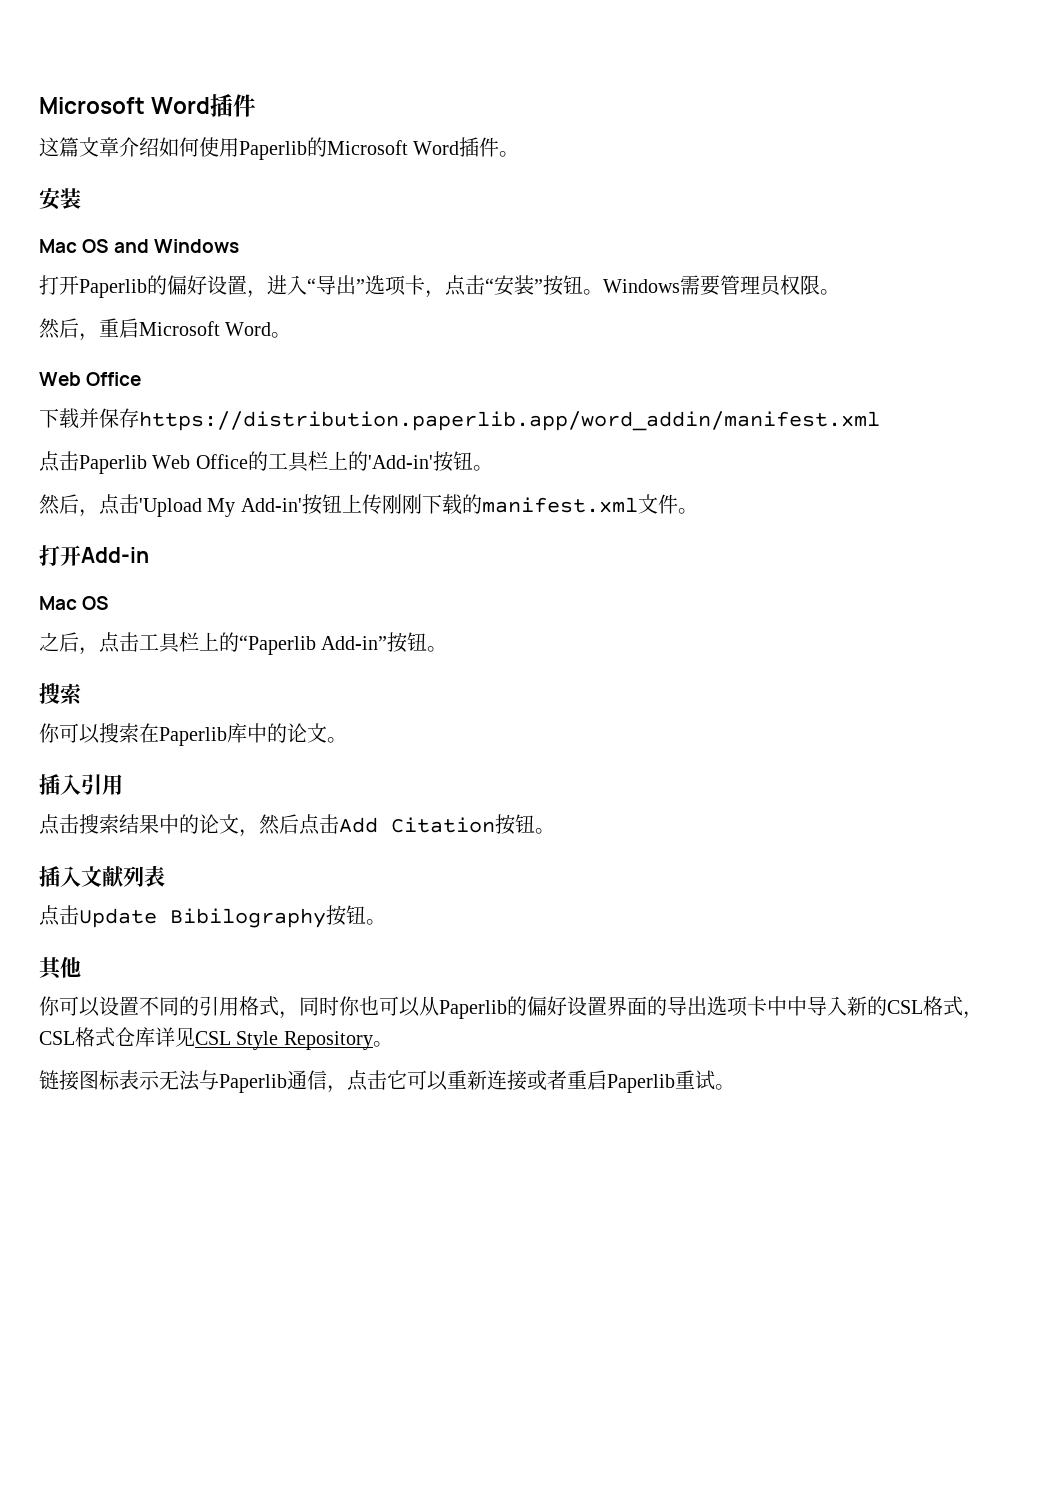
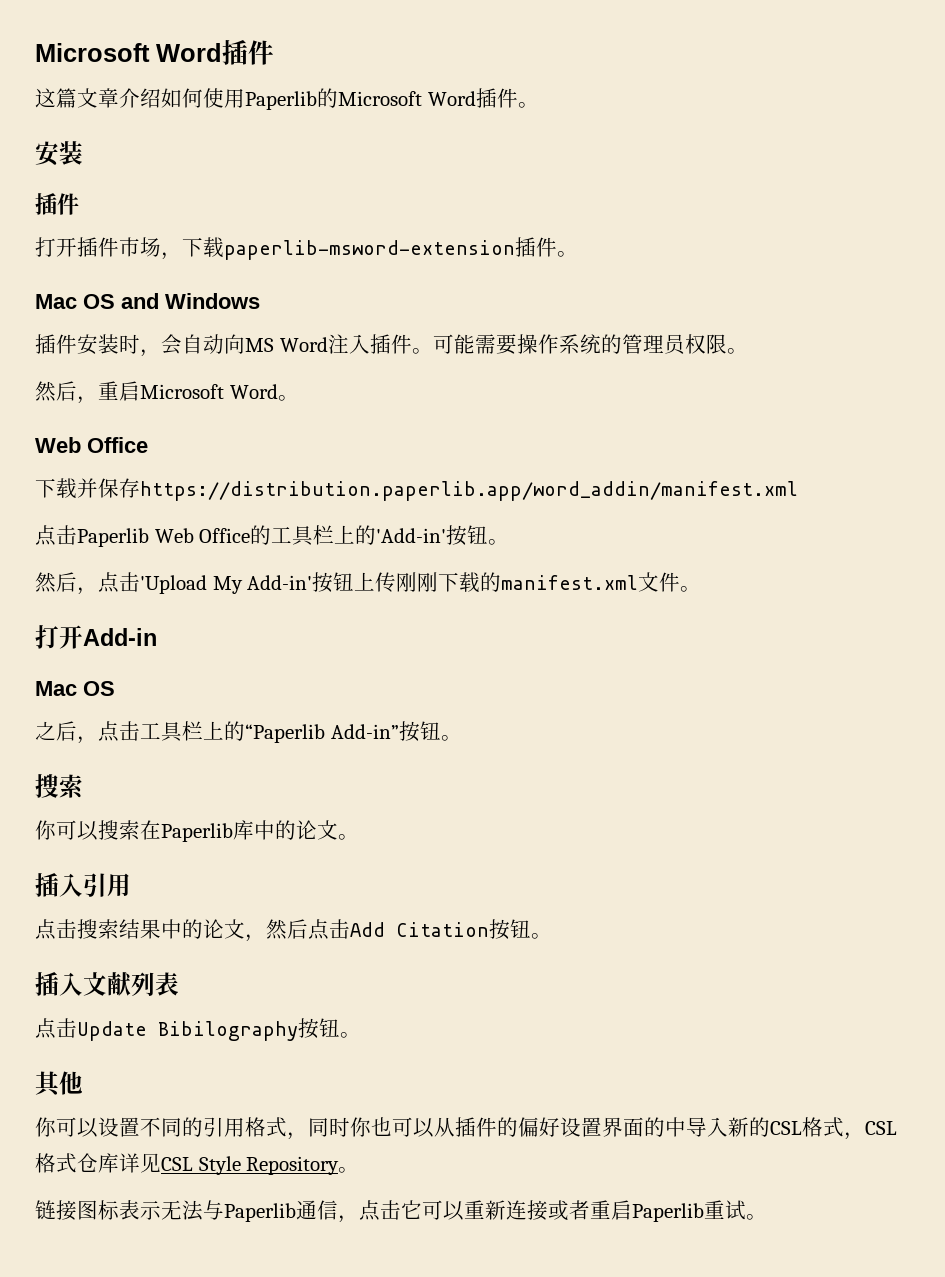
[39,239,240,253] [39,275,720,298] Mac OS and Windows // 打开Paperlib的偏好设置，进入“导出”选项卡，点击“安装”按钮。Windows需要 -> [35,193,79,215] [35,237,578,260] [35,293,260,309] [35,334,622,357] 插件 // 打开插件市场，下载paperlib-msword-extension插件。 // Mac OS and Windows // 插件安装时，会自动向MS Word注入插件。可能需要操作系统的
[439,1000,507,1019] Paperlib -> [455,1117,497,1137] 插件
[667,996,787,1017] 导出选项卡中 -> (665, 1127) none

